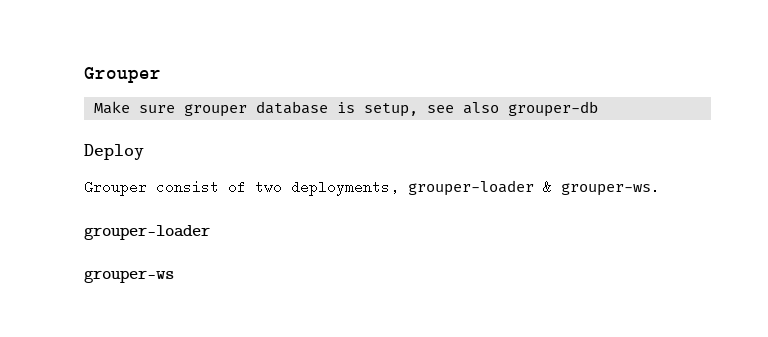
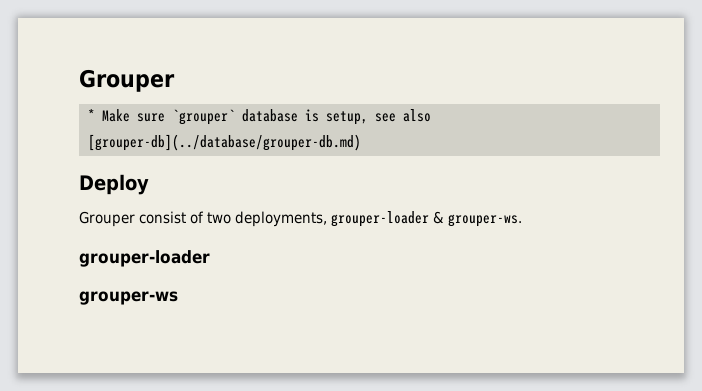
(161, 75) none -> [87,109,95,121] *
[184,104,248,117] grouper -> [171,109,235,125] `grouper`
[508,101,599,117] grouper-db -> [87,134,361,151] [grouper-db](../database/grouper-db.md)

